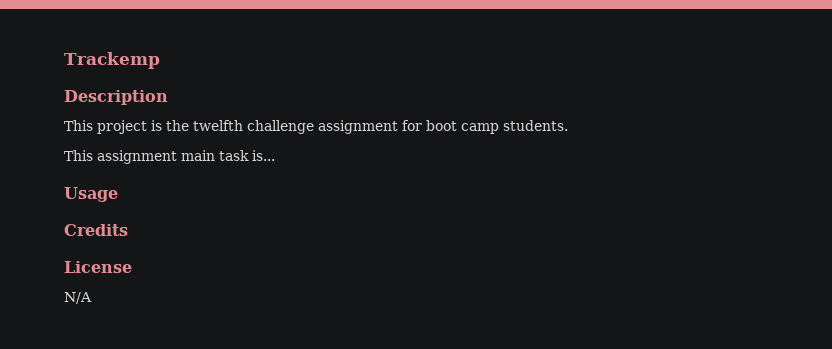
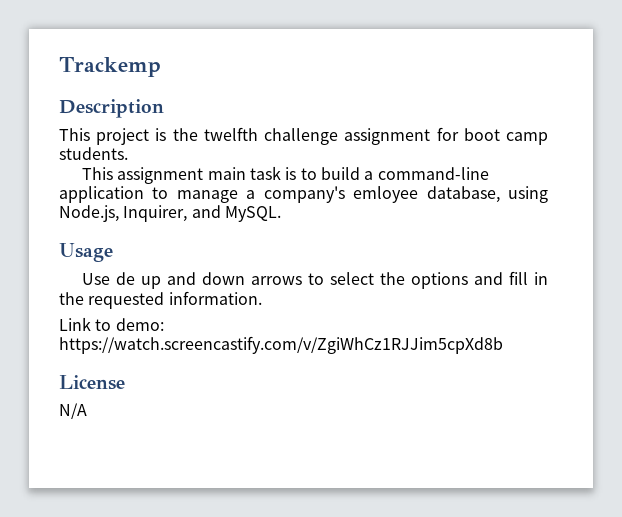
[252,150,275,161] [64,187,118,202] [64,224,128,236] is... // Usage // Credits -> [285,167,489,180] [59,186,549,203] [59,205,281,222] [59,243,113,262] [82,271,548,289] [59,291,262,309] [59,317,164,331] [59,336,503,354] is to build a command-line application to manage a company's emloyee database, using Node.js, Inquirer, and MySQL. // Usage // Use de up and down arrows to select the options and fill in the requested information. // Link to demo: https://watch.screencastify.com/v/ZgiWhCz1RJJim5cpXd8b

